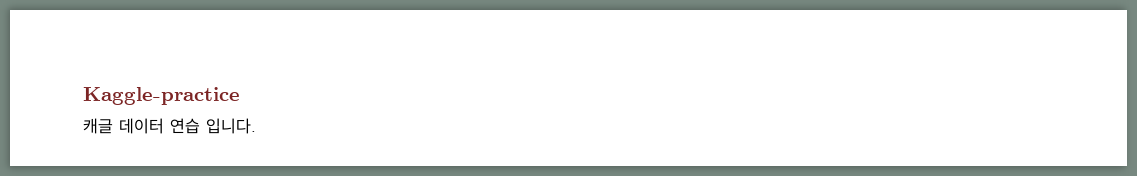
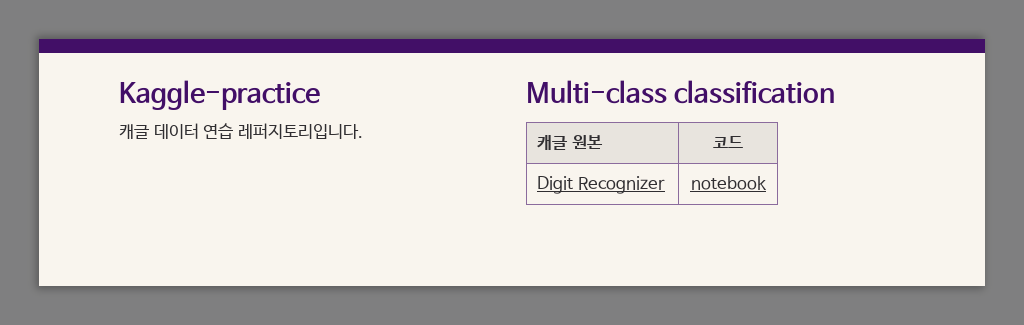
[206,118,256,134] 입니다. -> [237,123,363,139] [526,80,836,104] [537,135,603,150] [713,136,743,148] [537,176,665,194] [690,176,767,190] 레퍼지토리입니다. // Multi-class classification // 캐글 원본 | 코드 // Digit Recognizer | notebook

